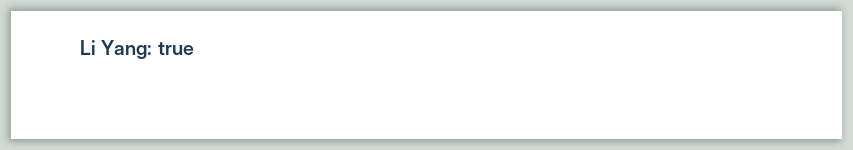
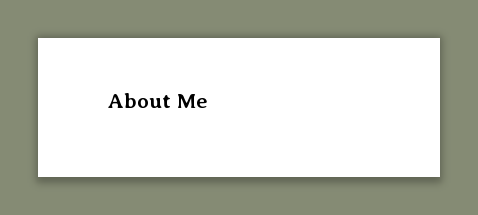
[80,40,194,59] Li Yang: true -> [108,93,208,108] About Me

